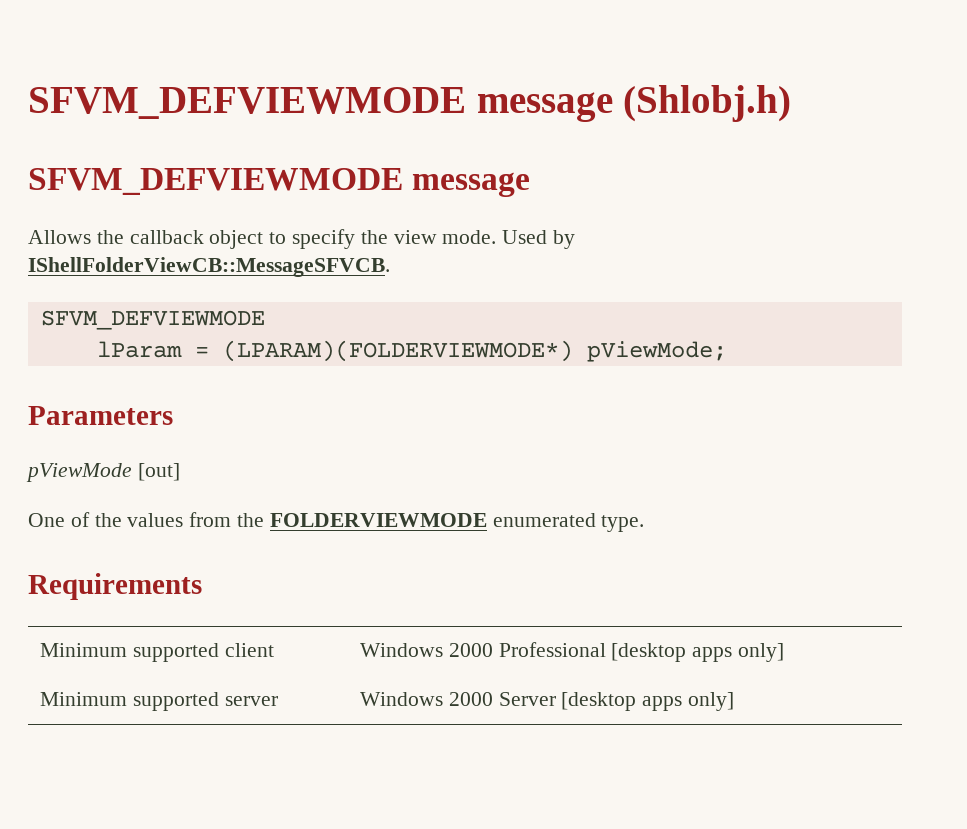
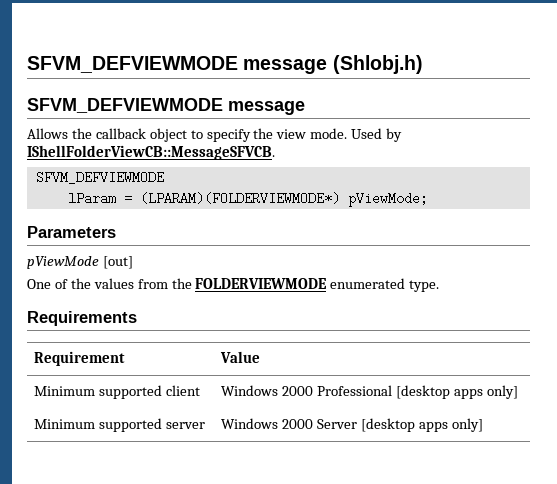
(202, 586) none -> [34,351,126,366] [220,351,261,363] // Requirement | Value

